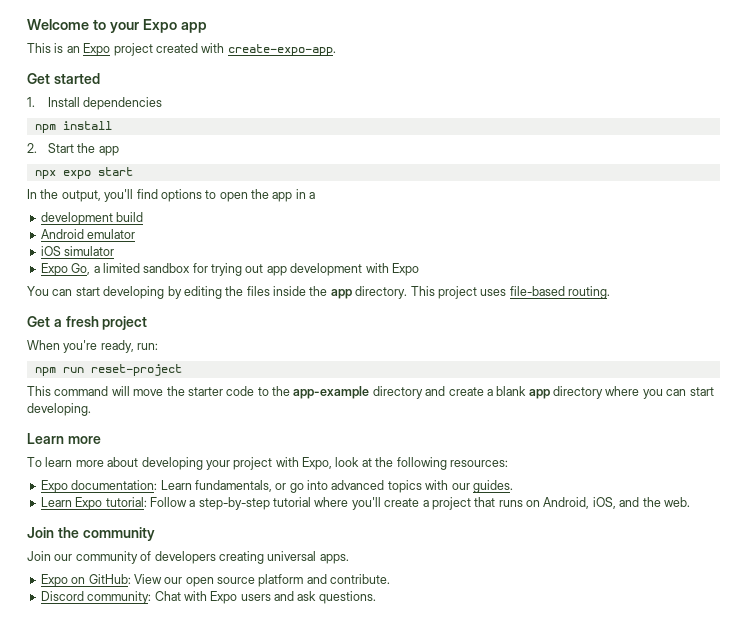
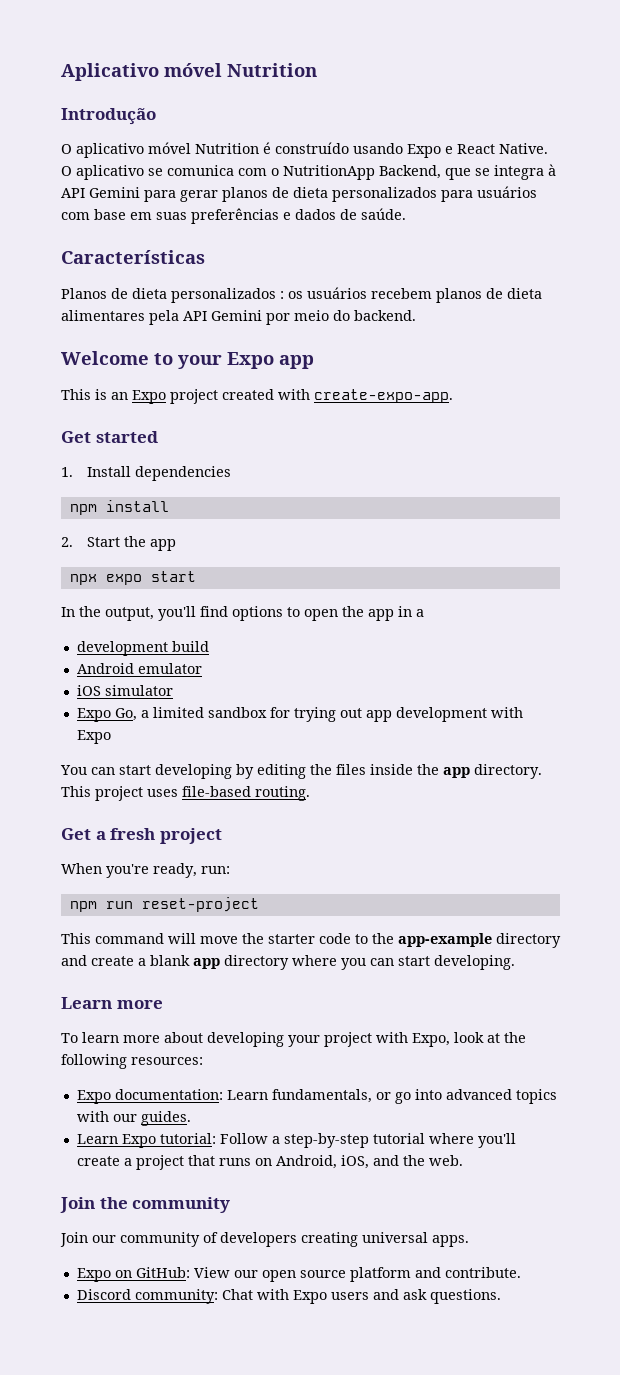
(27, 24) none -> [61,63,317,81] [61,108,156,125] [61,142,548,158] [61,164,556,180] [61,186,537,202] [61,208,406,224] [61,250,205,264] [61,287,542,303] [61,310,416,325] Aplicativo móvel Nutrition // Introdução // O aplicativo móvel Nutrition é construído usando Expo e React Native. O aplicativo se comunica com o NutritionApp Backend, que se integra à API Gemini para gerar planos de dieta personalizados para usuários com base em suas preferências e dados de saúde. // Características // Planos de dieta personalizados : os usuários recebem planos de dieta alimentares pela API Gemini por meio do backend. //

